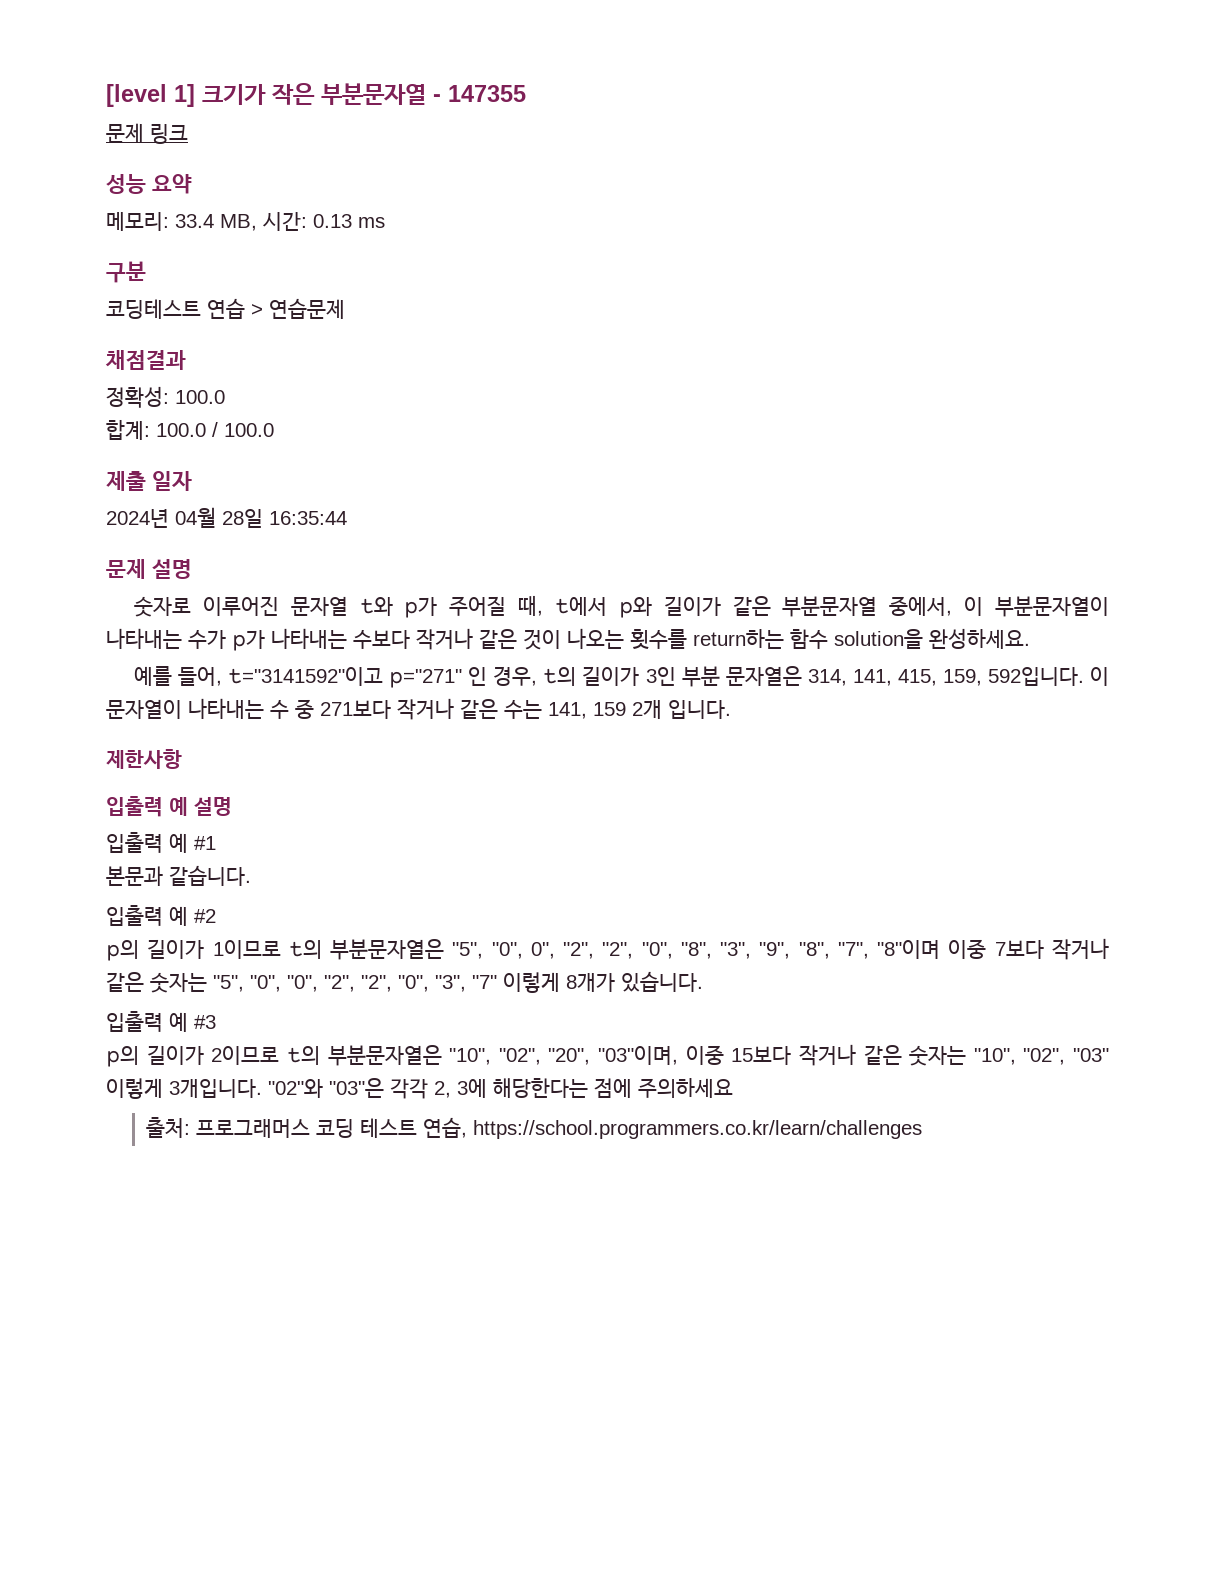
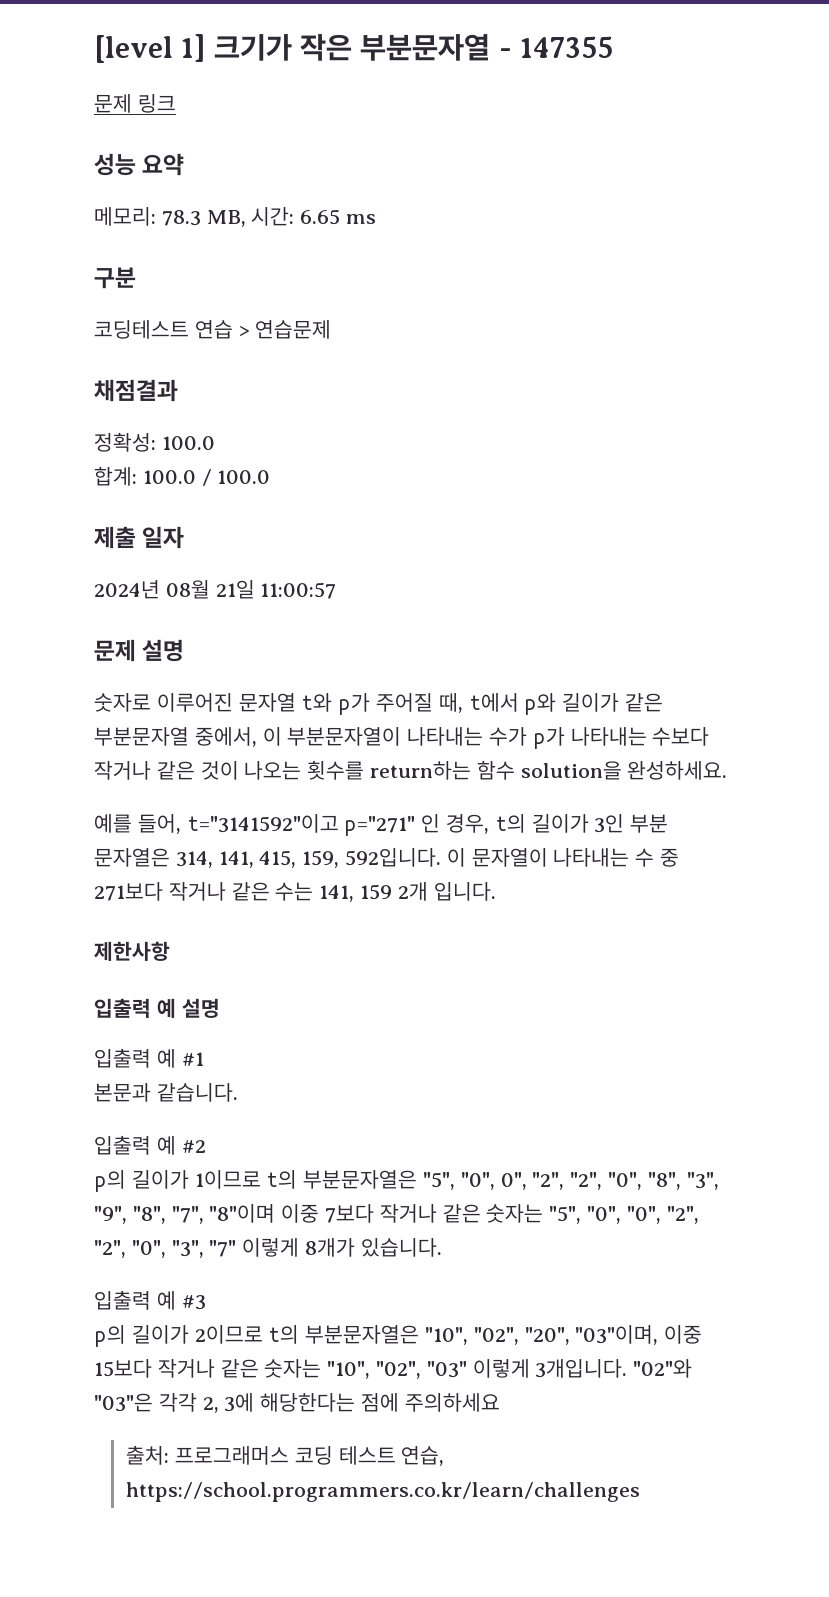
[175,214,214,228] 33.4 -> [161,210,201,226] 78.3
[313,214,352,228] 0.13 -> [300,209,341,225] 6.65
[175,507,347,528] 04월 28일 16:35:44 -> [165,580,337,599] 08월 21일 11:00:57

